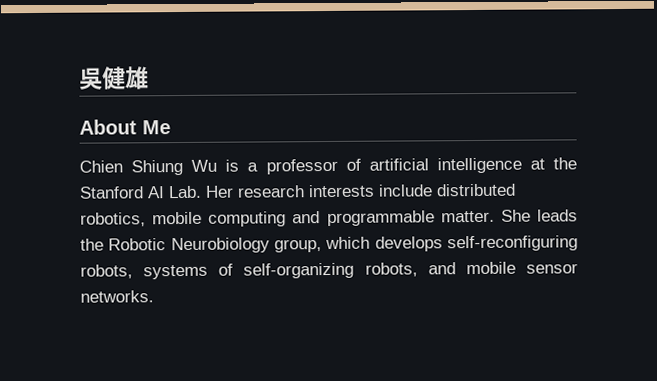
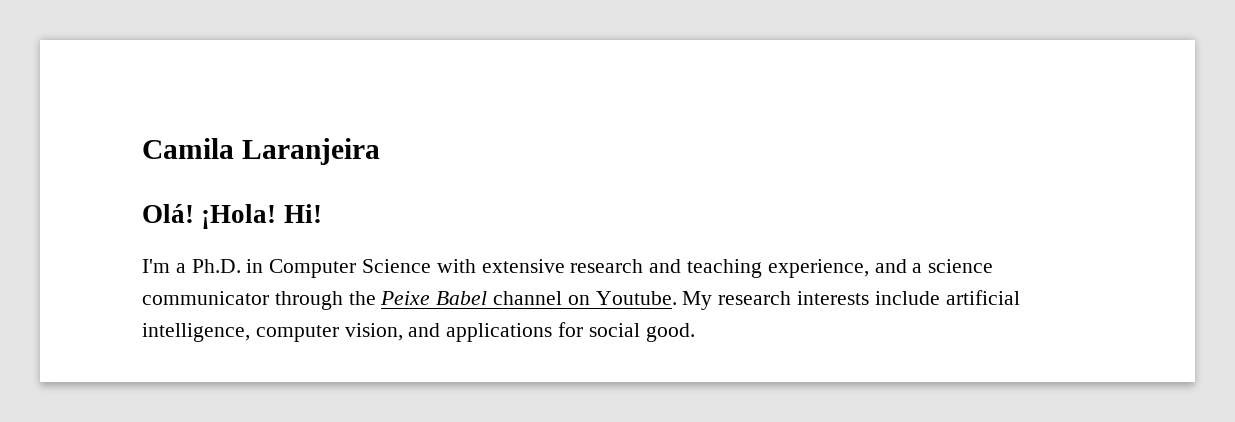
[79,66,149,90] [79,119,171,135] [79,157,578,176] [79,183,516,199] [80,209,578,227] [80,235,578,254] [80,261,579,280] [80,290,154,303] 吳健雄 // About Me // Chien Shiung Wu is a professor of artificial intelligence at the Stanford AI Lab. Her research interests include distributed robotics, mobile computing and programmable matter. She leads the Robotic Neurobiology group, which develops self-reconfiguring robots, systems of self-organizing robots, and mobile sensor networks. -> [142,138,380,165] [142,204,322,229] [142,259,994,278] [142,290,1020,310] [142,322,695,342] Camila Laranjeira // Olá! ¡Hola! Hi! // I'm a Ph.D. in Computer Science with extensive research and teaching experience, and a science communicator through the Peixe Babel channel on Youtube. My research interests include artificial intelligence, computer vision, and applications for social good.

